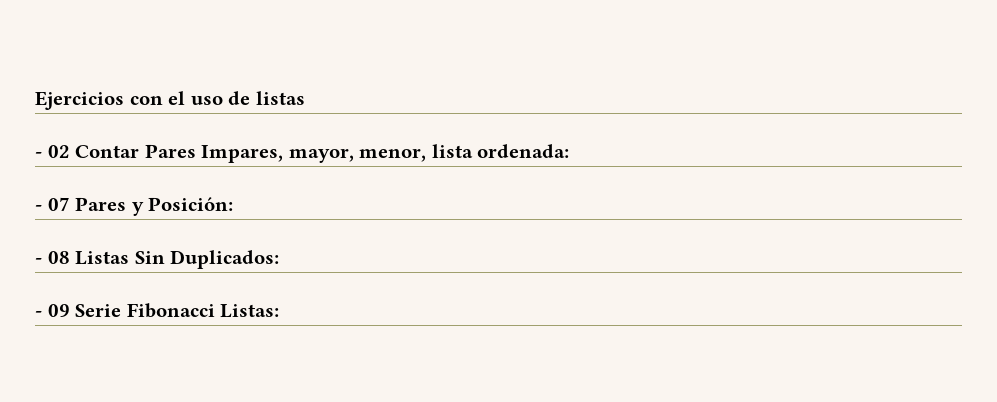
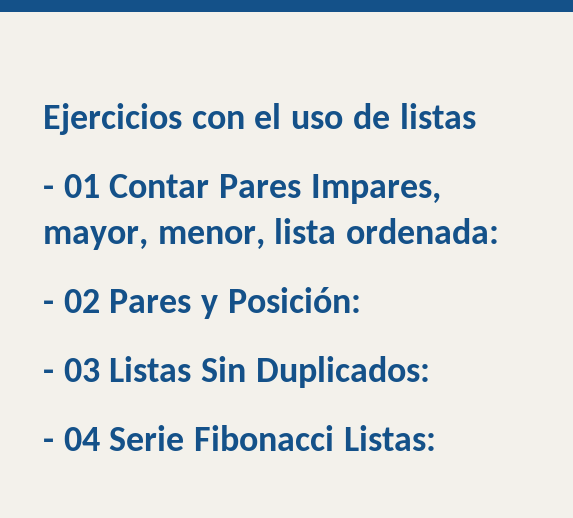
[47,145,70,158] 02 -> [63,174,100,198] 01
[47,197,70,211] 07 -> [63,289,100,313] 02
[47,251,70,264] 08 -> [63,358,100,382] 03
[47,304,70,317] 09 -> [63,427,100,451] 04

